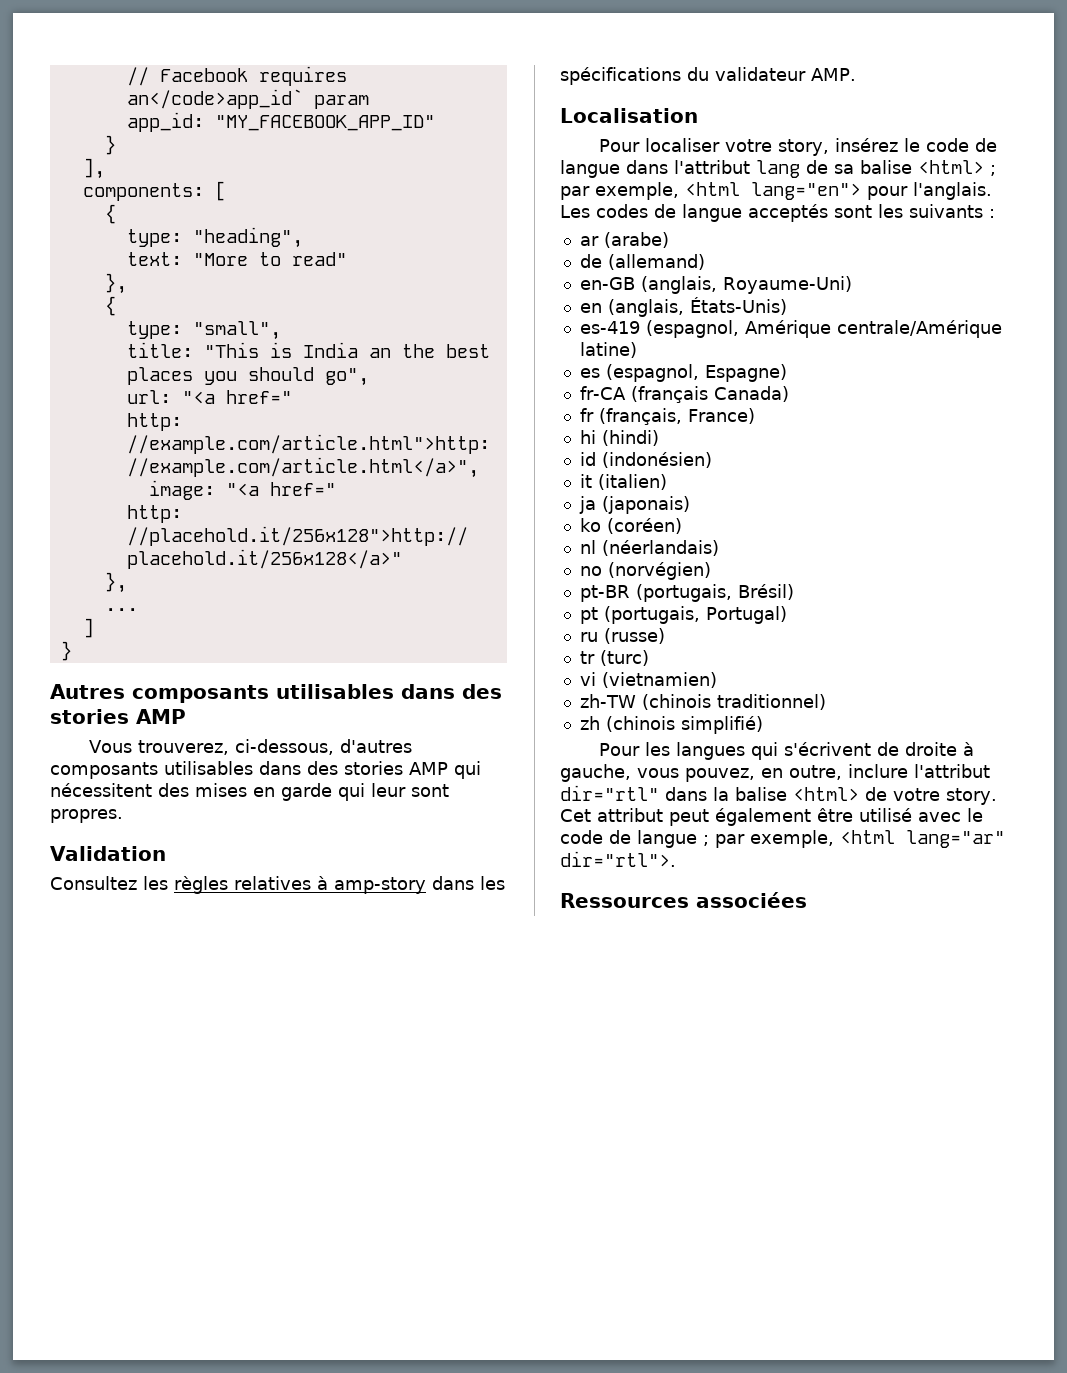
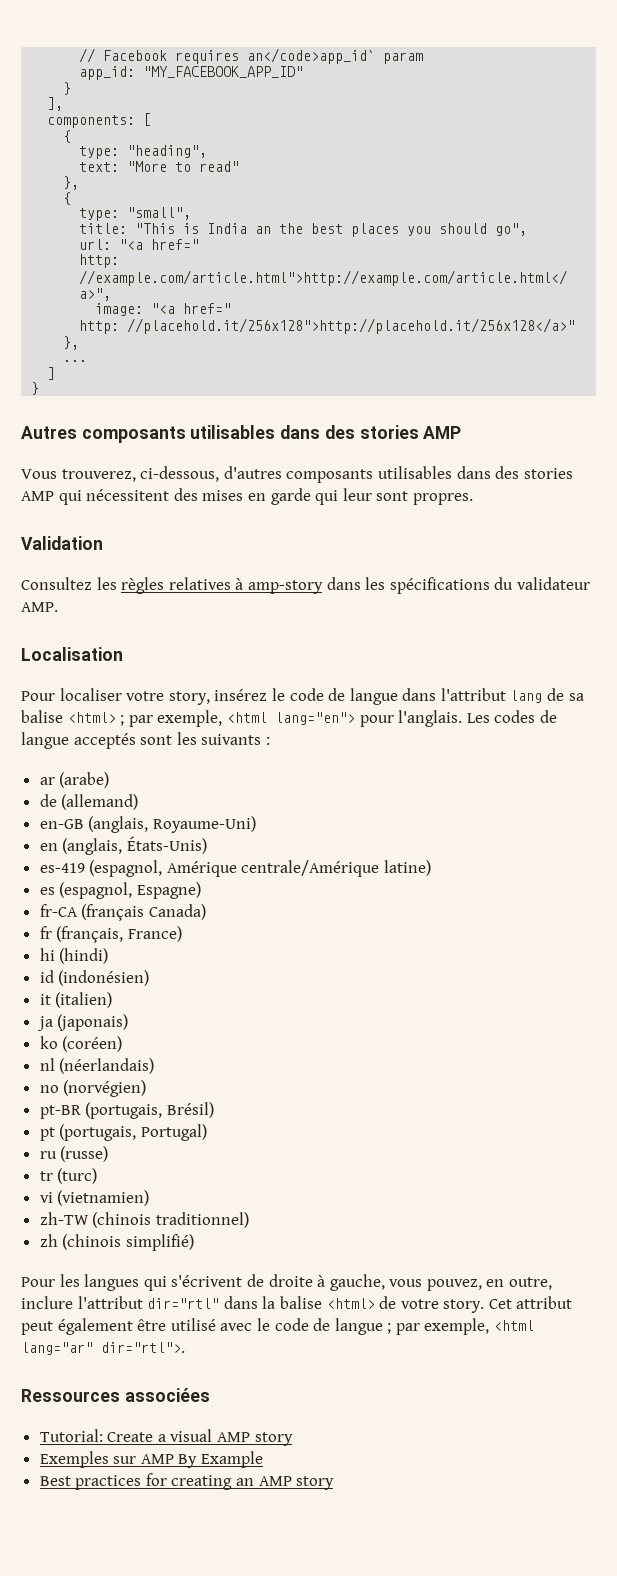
(807, 900) none -> [39,1429,293,1446] [39,1451,264,1468] [39,1473,335,1490] // Tutorial: Create a visual AMP story // Exemples sur AMP By Example // Best practices for creating an AMP story

